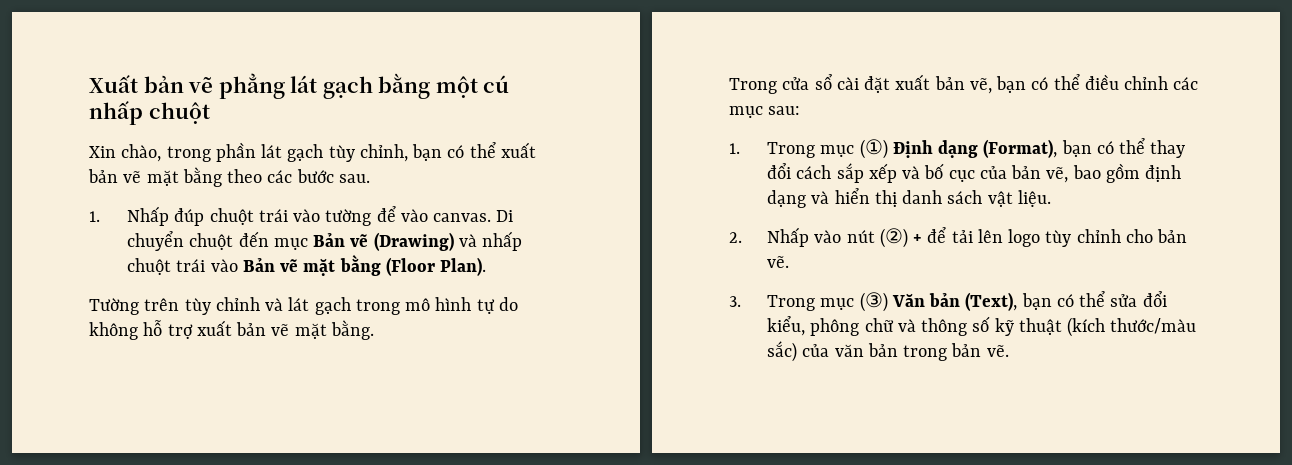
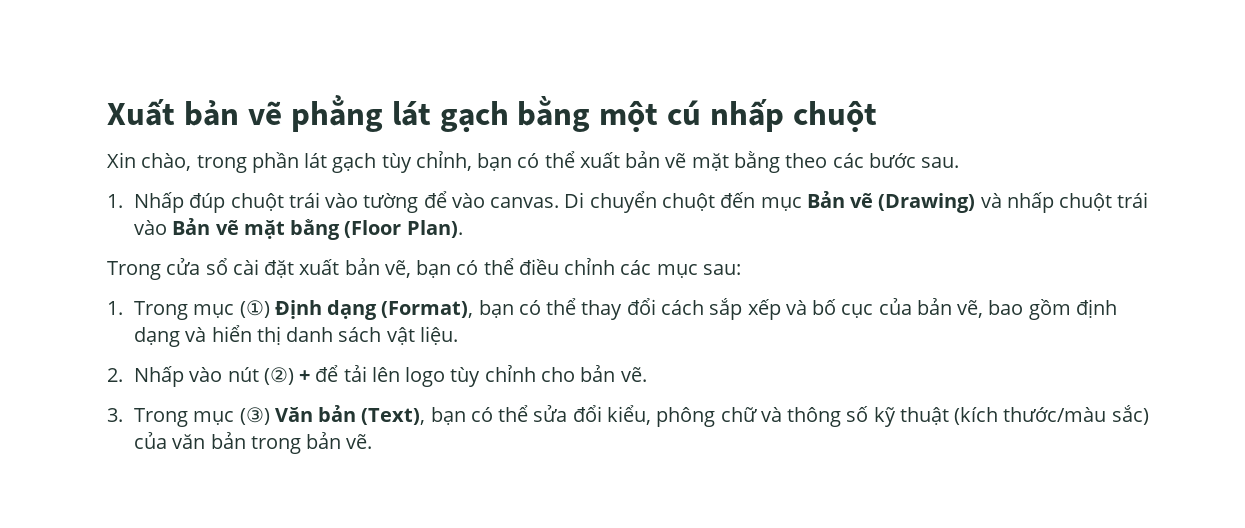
[89,297,518,315] [89,320,374,340] // Tường trên tùy chỉnh và lát gạch trong mô hình tự do không hỗ trợ xuất bản vẽ mặt bằng. -> (463, 229) none

